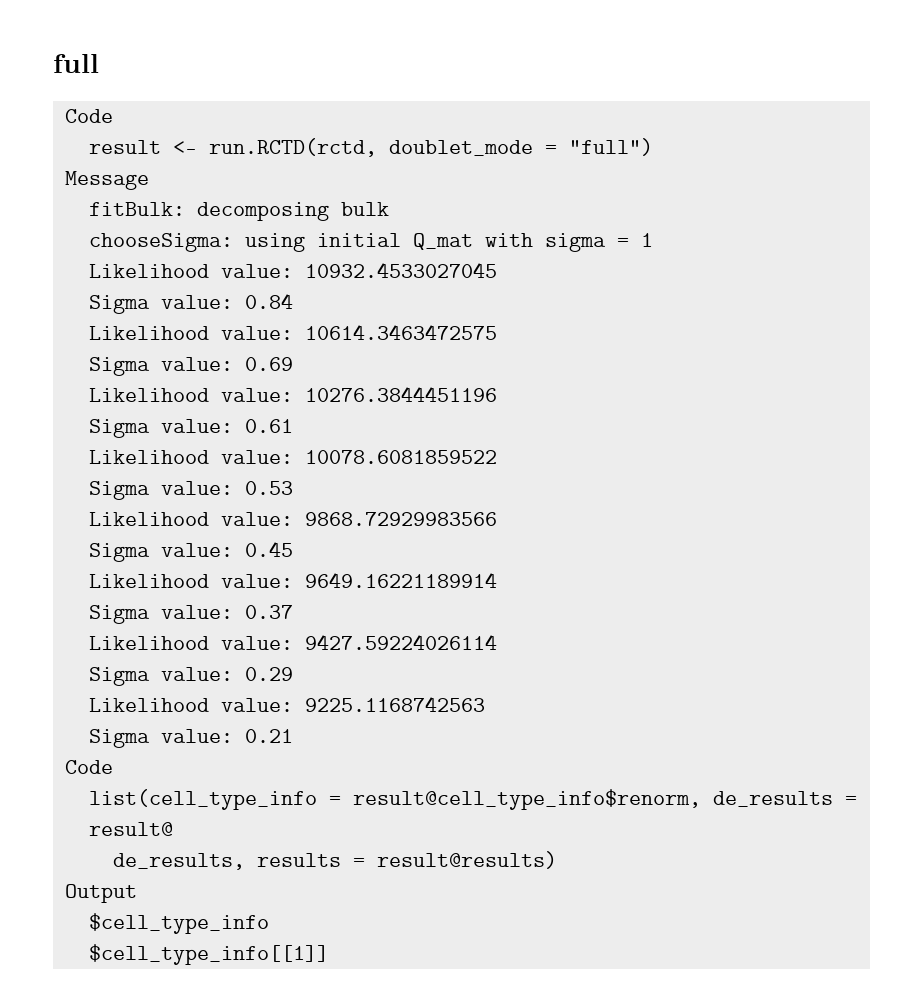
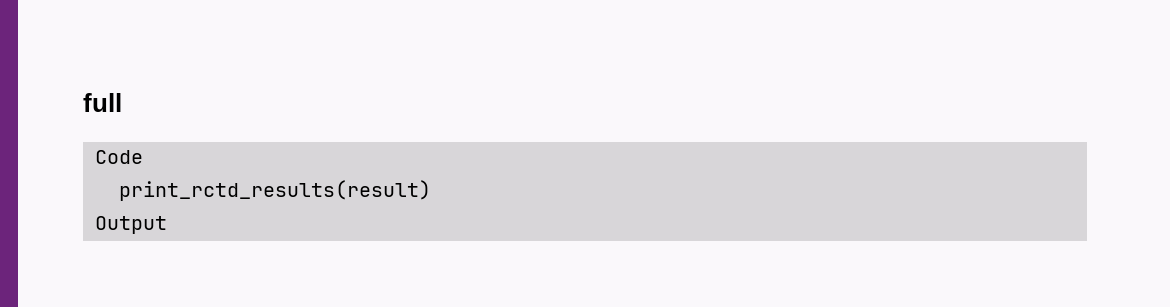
[88,138,653,157] [64,171,149,190] [88,202,389,221] [88,233,653,252] [88,262,497,278] [88,293,293,314] [88,324,497,340] [88,357,293,376] [88,386,497,402] [88,419,293,438] [88,450,497,464] [88,481,293,500] [88,512,497,526] [88,541,293,562] [88,572,497,588] [88,605,293,624] [88,634,497,650] [88,667,293,686] [88,696,485,712] [88,729,293,748] [64,760,113,774] [88,789,857,810] [88,822,173,836] [112,851,557,870] result <- run.RCTD(rctd, doublet_mode = "full") // Message // fitBulk: decomposing bulk // chooseSigma: using initial Q_mat with sigma = 1 // Likelihood value: 10932.4533027045 // Sigma value: 0.84 // Likelihood value: 10614.3463472575 // Sigma value: 0.69 // Likelihood value: 10276.3844451196 // Sigma value: 0.61 // Likelihood value: 10078.6081859522 // Sigma value: 0.53 // Likelihood value: 9868.72929983566 // Sigma value: 0.45 // Likelihood value: 9649.16221189914 // Sigma value: 0.37 // Likelihood value: 9427.59224026114 // Sigma value: 0.29 // Likelihood value: 9225.1168742563 // Sigma value: 0.21 // Code // list(cell_type_info = result@cell_type_info$renorm, de_results = result@ // de_results, results = result@results) -> [119,180,432,201] print_rctd_results(result)
[88,913,269,934] [88,944,329,965] // $cell_type_info // $cell_type_info[[1]] -> (168, 225) none

